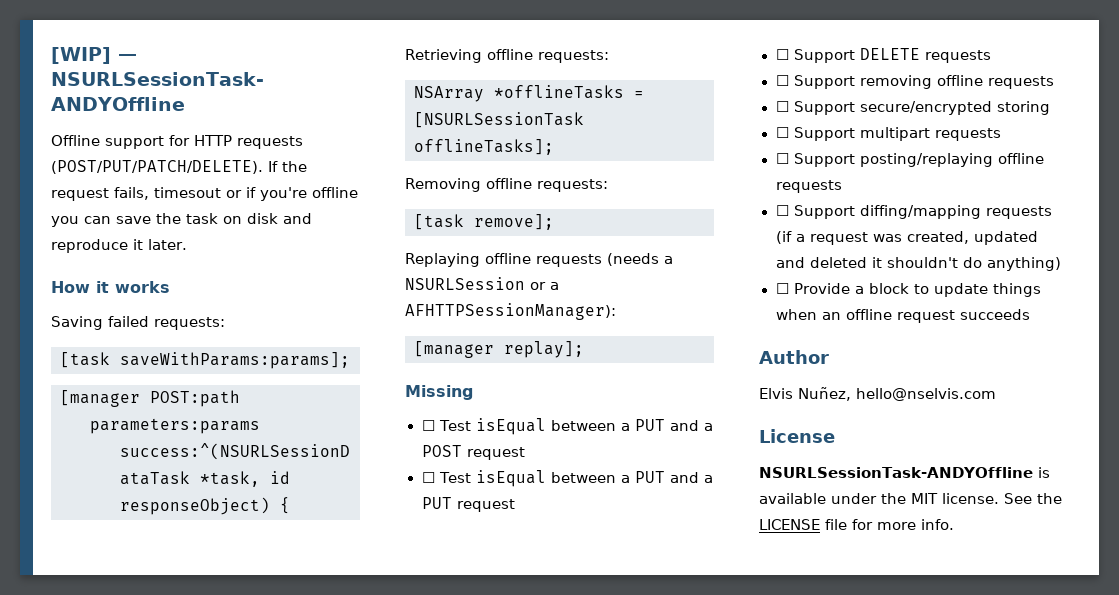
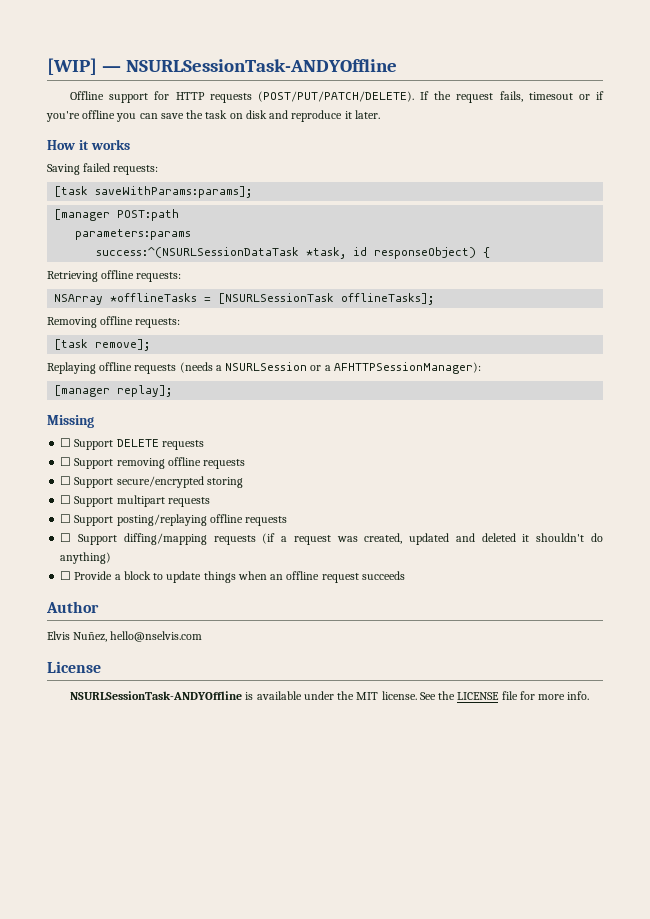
[421,418,714,435] [421,445,525,460] [421,470,714,487] [421,497,515,512] // ☐ Test isEqual between a PUT and a POST request // ☐ Test isEqual between a PUT and a PUT request -> (94, 421) none

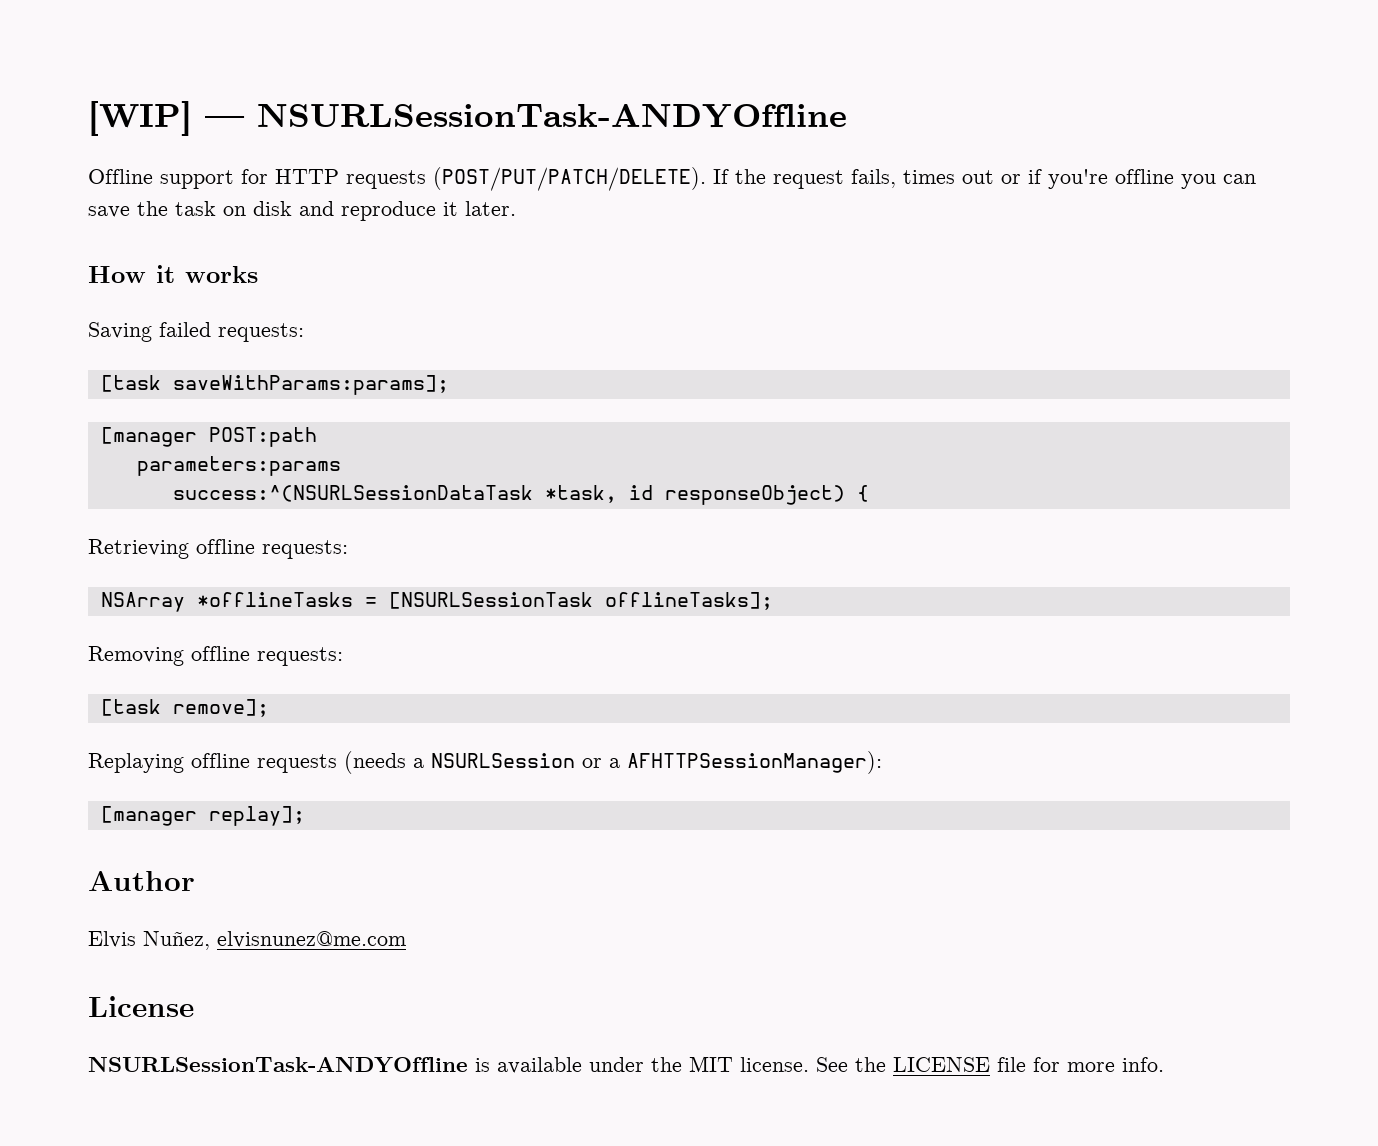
[528,92,573,100] timesout -> [903,170,994,184] times out
[47,415,94,428] [60,438,204,450] [60,457,246,469] [60,476,243,488] [60,495,210,507] [60,514,288,526] [60,533,603,545] [60,552,112,564] [60,571,405,583] // Missing // ☐ Support DELETE requests // ☐ Support removing offline requests // ☐ Support secure/encrypted storing // ☐ Support multipart requests // ☐ Support posting/replaying offline requests // ☐ Support diffing/mapping requests (if a request was created, updated and deleted it shouldn't do anything) // ☐ Provide a block to update things when an offline request succeeds -> (305, 816) none
[110,631,203,642] hello@nselvis.com -> [217,931,406,948] elvisnunez@me.com

